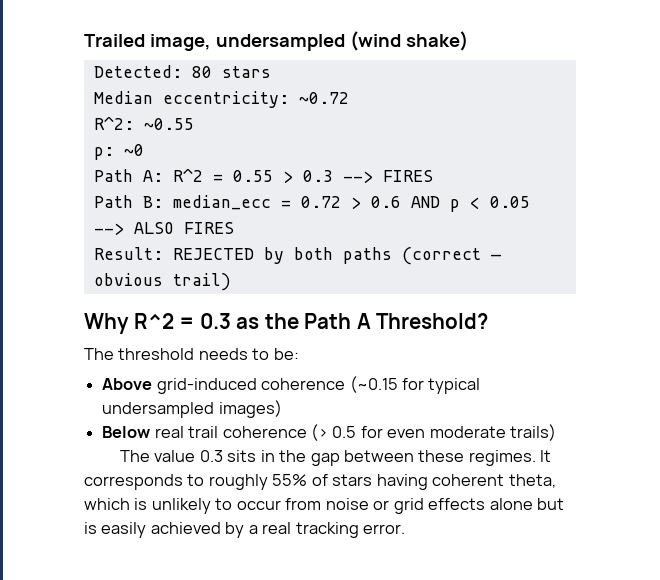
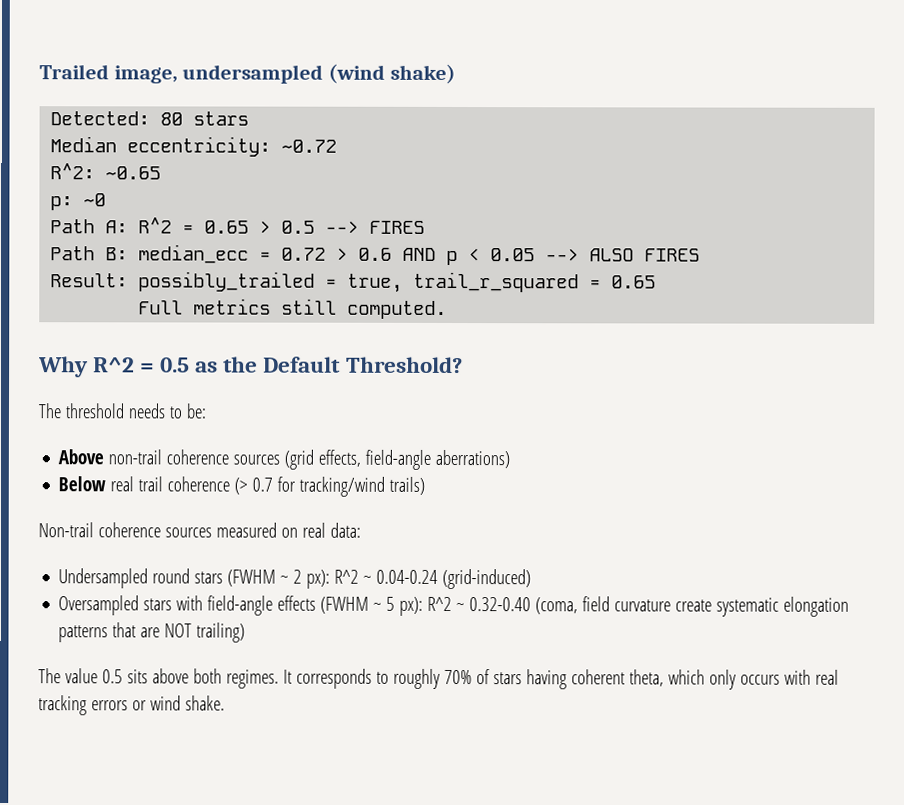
[143,118,194,130] ~0.55 -> [105,166,162,180] ~0.65
[232,170,333,183] 0.55 > 0.3 -> [204,220,316,234] 0.65 > 0.5
[172,247,501,265] [93,273,231,291] REJECTED by both paths (correct — obvious trail) -> [138,271,657,293] [138,298,448,319] possibly_trailed = true, trail_r_squared = 0.65 // Full metrics still computed.
[199,313,231,329] 0.3 -> [160,357,191,373] 0.5
[304,313,371,329] Path A -> [263,356,342,373] Default
[156,376,481,394] [102,400,282,418] grid-induced coherence (~0.15 for typical undersampled images) -> [108,449,511,470] non-trail coherence sources (grid effects, field-angle aberrations)
[332,424,557,441] [119,450,465,466] 0.5 for even moderate trails) // The value 0.3 sits in the gap between these -> [252,476,426,497] [38,522,361,538] [58,568,532,590] [58,595,850,617] [58,622,246,643] [38,668,222,684] 0.7 for tracking/wind trails) // Non-trail coherence sources measured on real data: // Undersampled round stars (FWHM ~ 2 px): R^2 ~ 0.04-0.24 (grid-induced) // Oversampled stars with field-angle effects (FWHM ~ 5 px): R^2 ~ 0.32-0.40 (coma, field curvature create systematic elongation patterns that are NOT trailing) // The value 0.5 sits above both
[272,474,308,486] 55% -> [443,669,472,685] 70%
[134,498,565,514] [84,522,406,538] is unlikely to occur from noise or grid effects alone but is easily achieved by a real tracking error. -> [708,669,839,690] [38,695,225,716] only occurs with real tracking errors or wind shake.

